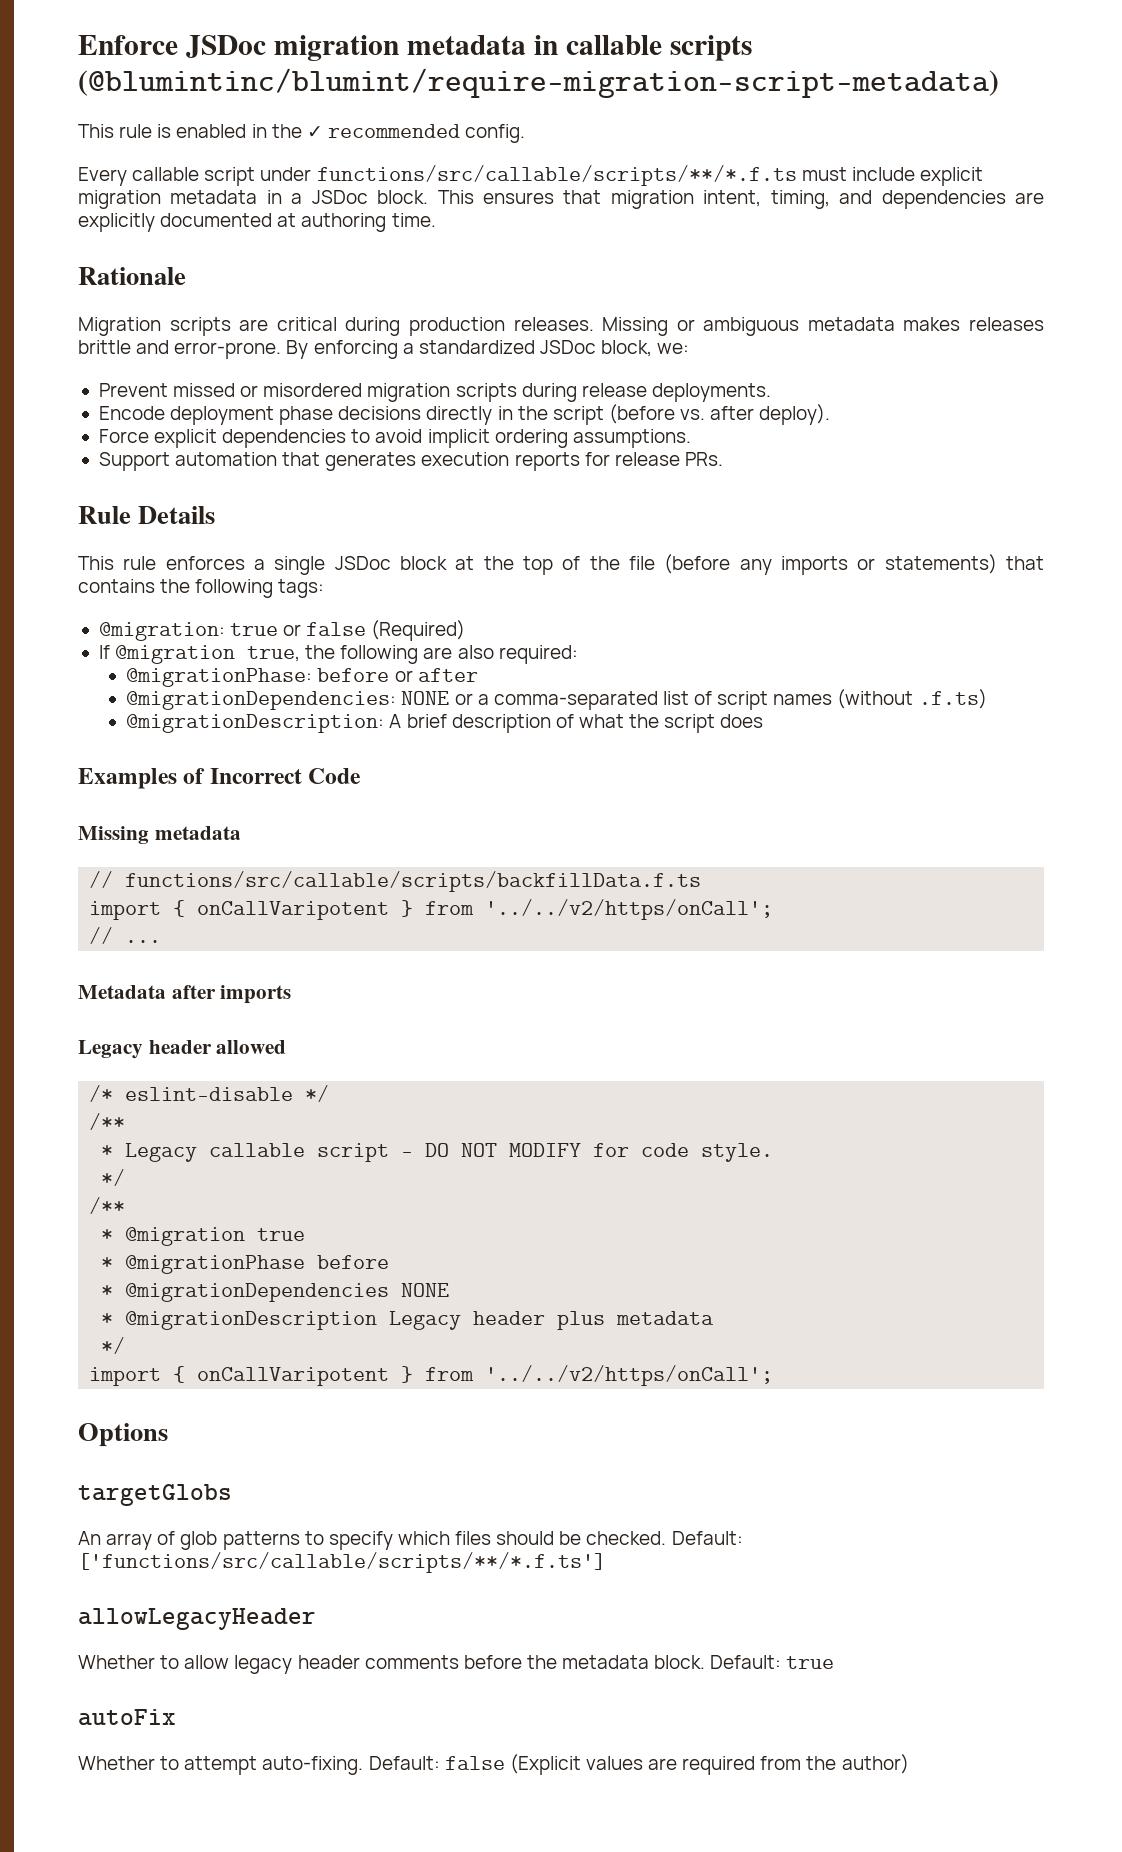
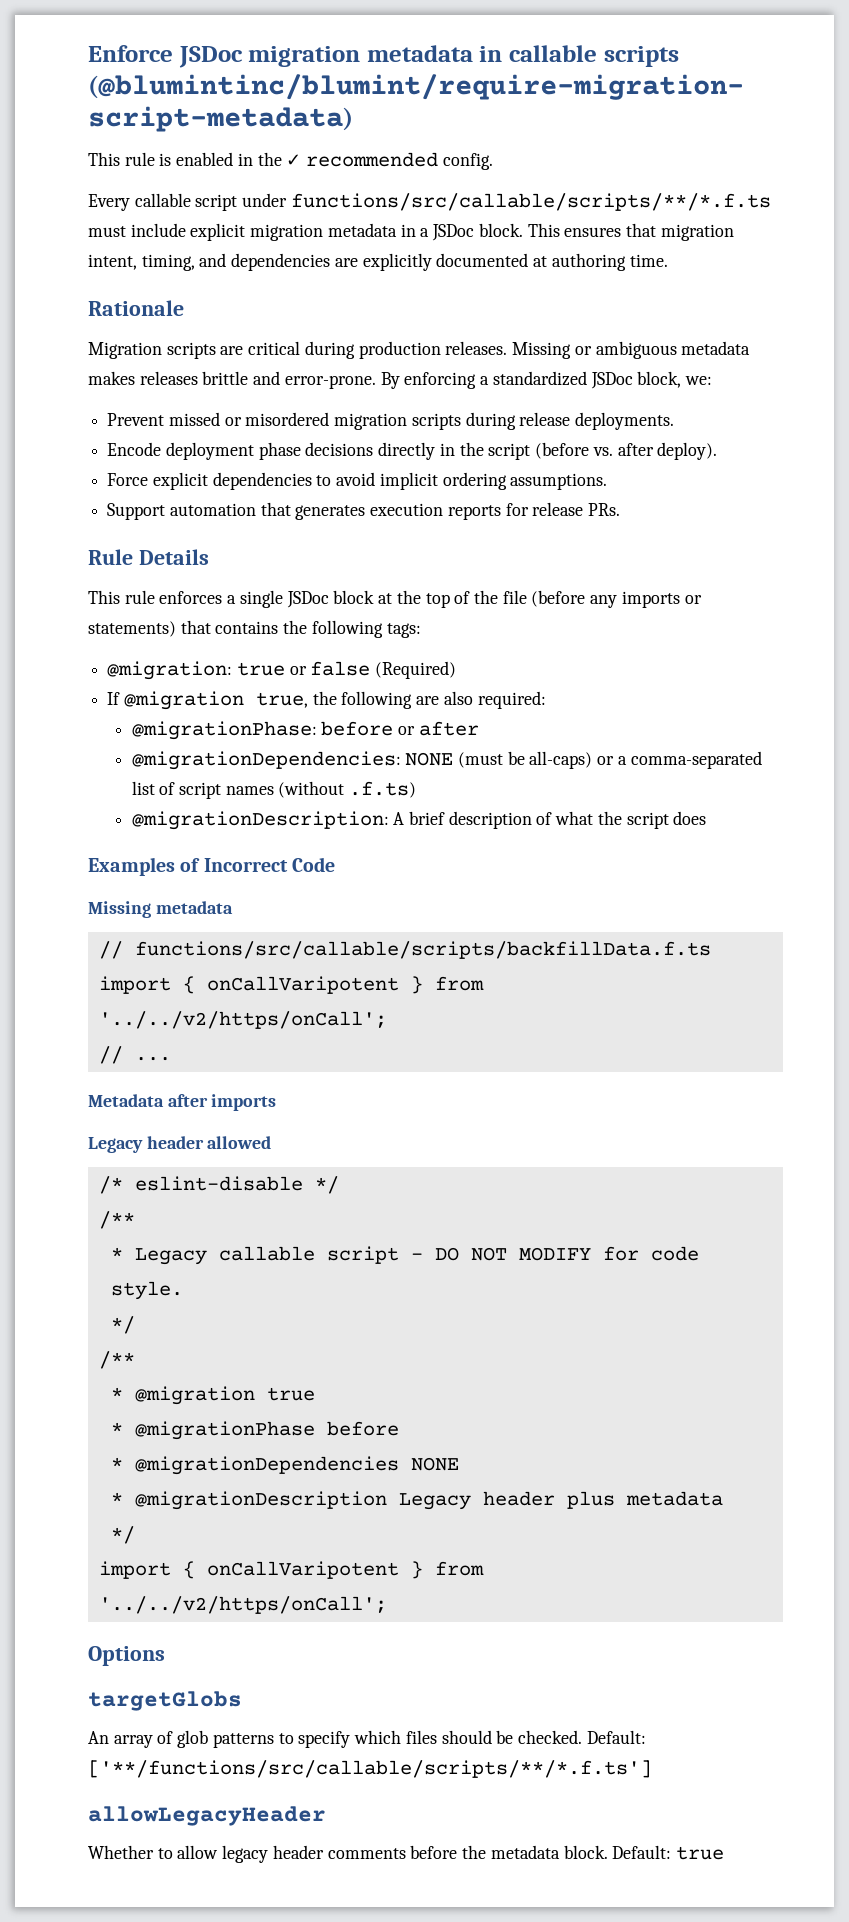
(450, 698) none -> [457,751,593,769] (must be all-caps)
[78,1552,606,1573] ['functions/src/callable/scripts/**/*.f.ts'] -> [88,1760,652,1778] ['**/functions/src/callable/scripts/**/*.f.ts']
[78,1709,176,1726] [78,1754,909,1775] // autoFix // Whether to attempt auto-fixing. Default: false (Explicit values are required from the author) -> (724, 1853) none

